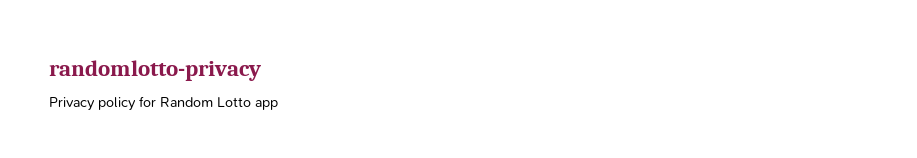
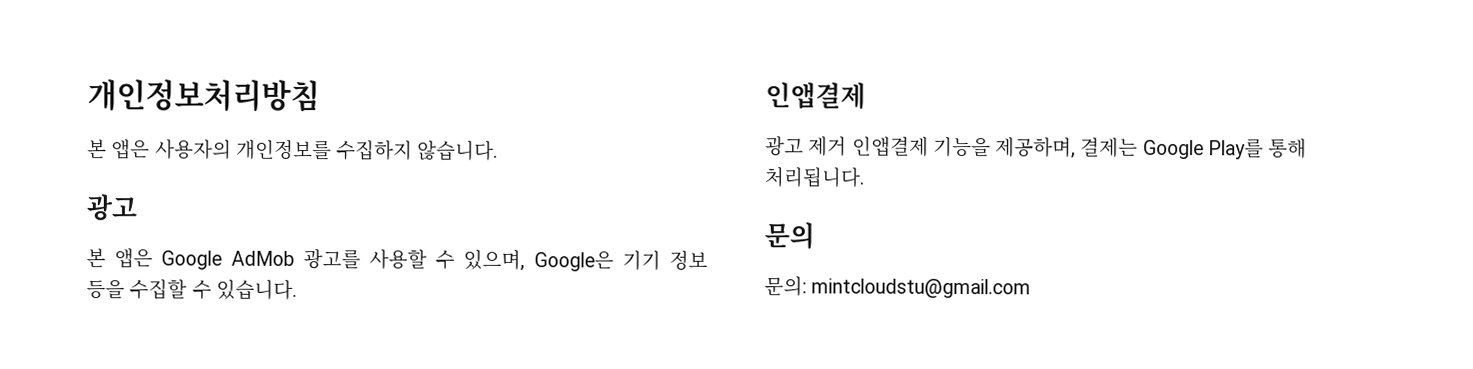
[49,60,261,81] [49,96,278,111] randomlotto-privacy // Privacy policy for Random Lotto app -> [87,79,320,113] [87,139,499,161] [86,194,137,221] [86,248,708,272] [86,279,297,301] [765,82,866,110] [765,136,1308,160] [764,166,865,188] [764,222,815,250] [764,276,1032,299] 개인정보처리방침 // 본 앱은 사용자의 개인정보를 수집하지 않습니다. // 광고 // 본 앱은 Google AdMob 광고를 사용할 수 있으며, Google은 기기 정보 등을 수집할 수 있습니다. // 인앱결제 // 광고 제거 인앱결제 기능을 제공하며, 결제는 Google Play를 통해 처리됩니다. // 문의 // 문의: mintcloudstu@gmail.com

